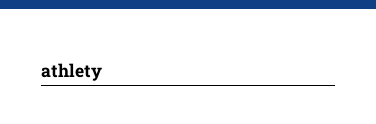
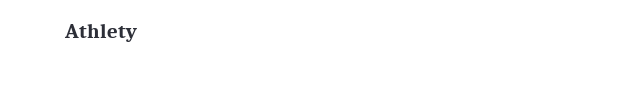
[41,63,102,81] athlety -> [64,23,137,42] Athlety

